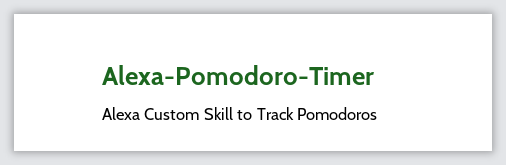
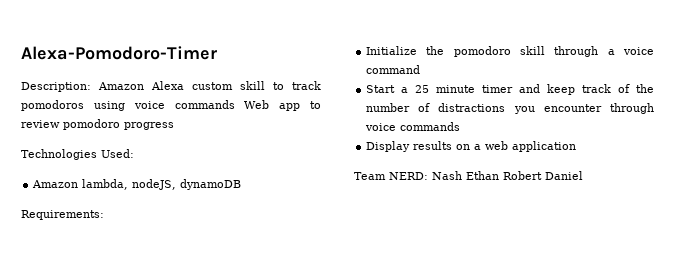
[102,107,378,120] Alexa Custom Skill to Track Pomodoros -> [21,81,321,92] [21,100,321,111] [21,119,174,130] [21,149,134,160] [32,179,242,190] [21,210,104,220] [366,46,654,57] [366,65,421,74] [366,84,654,95] [366,103,654,114] [365,122,461,131] [366,141,577,152] [354,171,583,180] Description: Amazon Alexa custom skill to track pomodoros using voice commands Web app to review pomodoro progress // Technologies Used: // Amazon lambda, nodeJS, dynamoDB // Requirements: // Initialize the pomodoro skill through a voice command // Start a 25 minute timer and keep track of the number of distractions you encounter through voice commands // Display results on a web application // Team NERD: Nash Ethan Robert Daniel

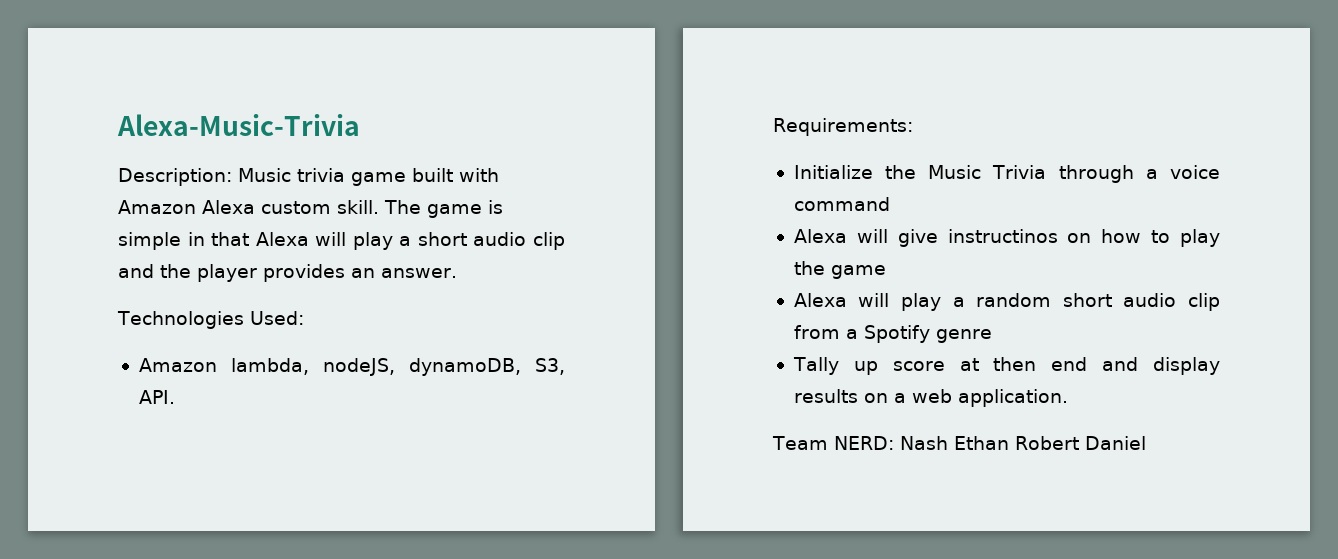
[21,46,217,60] Alexa-Pomodoro-Timer -> [117,114,360,136] Alexa-Music-Trivia
[98,81,321,90] [21,100,321,111] [21,119,174,130] Amazon Alexa custom skill to track pomodoros using voice commands Web app to review pomodoro progress -> [238,168,499,186] [118,200,503,218] [118,232,565,250] [118,264,457,282] Music trivia game built with Amazon Alexa custom skill. The game is simple in that Alexa will play a short audio clip and the player provides an answer.
[180,179,242,190] dynamoDB -> [408,358,565,376] [138,390,175,404] dynamoDB, S3, API.
[453,46,546,57] pomodoro skill -> [928,165,1047,179] Music Trivia
[366,84,654,95] [366,103,654,114] [365,122,461,131] [366,141,411,152] Start a 25 minute timer and keep track of the number of distractions you encounter through voice commands // Display -> [793,229,1220,247] [793,261,886,279] [793,293,1220,311] [793,325,992,343] [792,357,1220,375] Alexa will give instructinos on how to play the game // Alexa will play a random short audio clip from a Spotify genre // Tally up score at then end and display
[512,141,577,152] application -> [957,389,1068,407] application.

